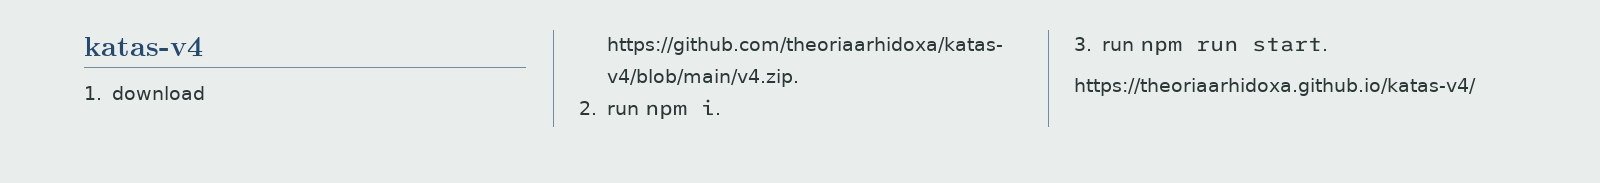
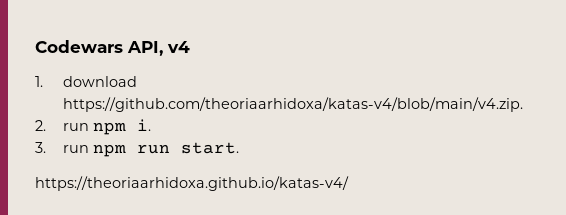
[84,37,203,57] katas-v4 -> [35,40,190,56] Codewars API, v4

